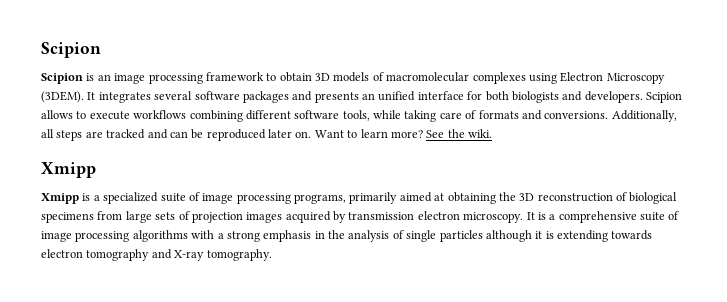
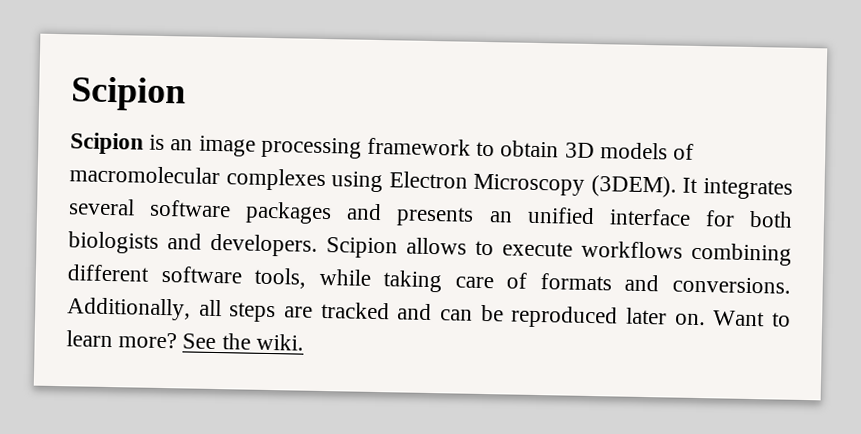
[41,162,96,178] [41,192,678,204] [41,211,680,223] [41,230,653,242] [41,249,272,261] // Xmipp // Xmipp is a specialized suite of image processing programs, primarily aimed at obtaining the 3D reconstruction of biological specimens from large sets of projection images acquired by transmission electron microscopy. It is a comprehensive suite of image processing algorithms with a strong emphasis in the analysis of single particles although it is extending towards electron tomography and X-ray tomography. -> (304, 342) none

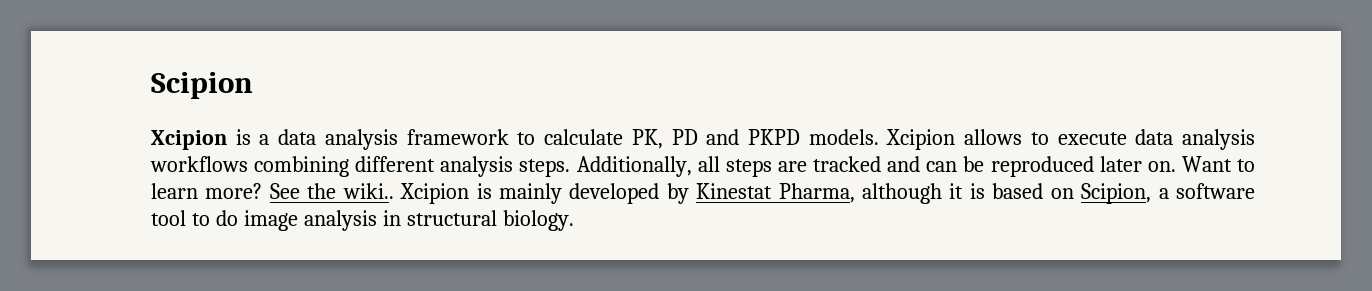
[70,132,695,160] [69,165,793,200] [68,198,793,228] [68,231,398,259] Scipion is an image processing framework to obtain 3D models of macromolecular complexes using Electron Microscopy (3DEM). It integrates several software packages and presents an unified interface for both biologists and developers. Scipion -> [151,129,956,150] Xcipion is a data analysis framework to calculate PK, PD and PKPD models. Xcipion
(573, 249) none -> [1135,129,1255,150] data analysis
[160,265,791,294] software tools, while taking care of formats and conversions. -> [440,156,571,177] analysis steps.
[255,333,304,351] wiki. -> [342,183,1256,204] [151,210,574,231] wiki.. Xcipion is mainly developed by Kinestat Pharma, although it is based on Scipion, a software tool to do image analysis in structural biology.

